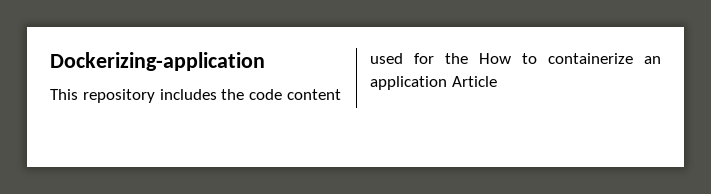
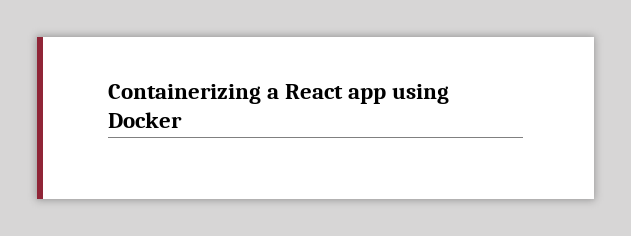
[50,52,265,71] [50,89,342,103] [370,53,661,64] [370,76,497,90] Dockerizing-application // This repository includes the code content used for the How to containerize an application Article -> [108,84,450,104] [108,112,182,128] Containerizing a React app using Docker

